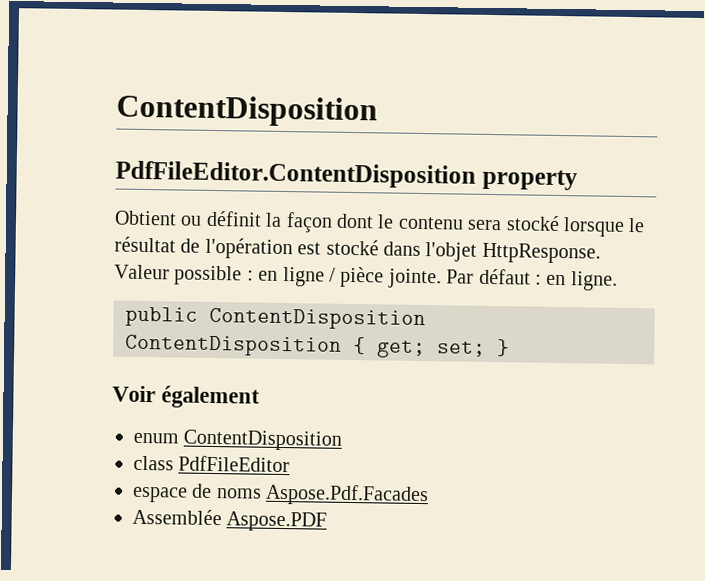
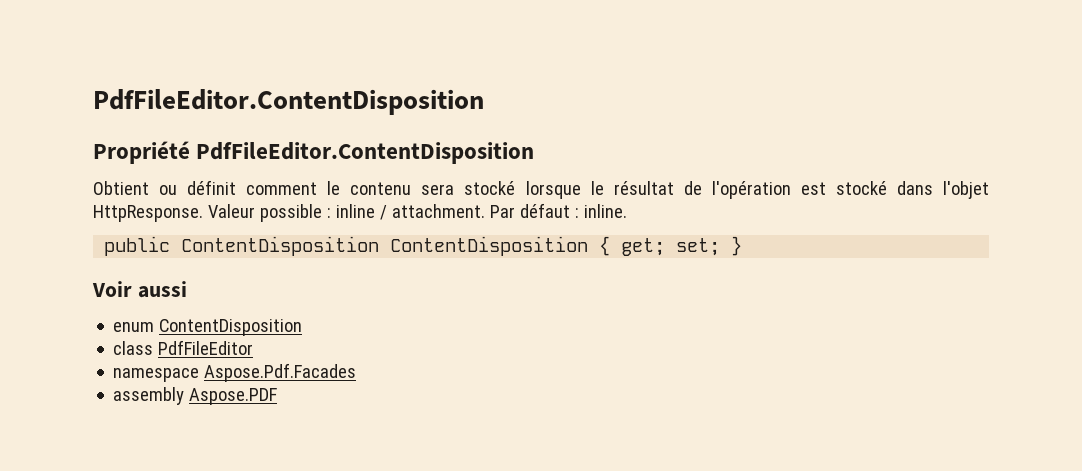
[116,94,378,128] [115,160,578,191] ContentDisposition // PdfFileEditor.ContentDisposition property -> [93,89,484,115] [93,141,535,164] PdfFileEditor.ContentDisposition // Propriété PdfFileEditor.ContentDisposition
[265,212,374,233] la façon dont -> [246,182,318,195] comment
[258,266,442,289] en ligne / pièce jointe. -> [335,204,485,220] inline / attachment.
[546,271,618,291] en ligne. -> [583,204,627,218] inline.
[161,385,261,409] également -> [137,281,187,298] aussi
[132,483,262,503] espace de noms -> [113,368,200,382] namespace
[132,508,222,526] Assemblée -> [113,387,185,405] assembly

